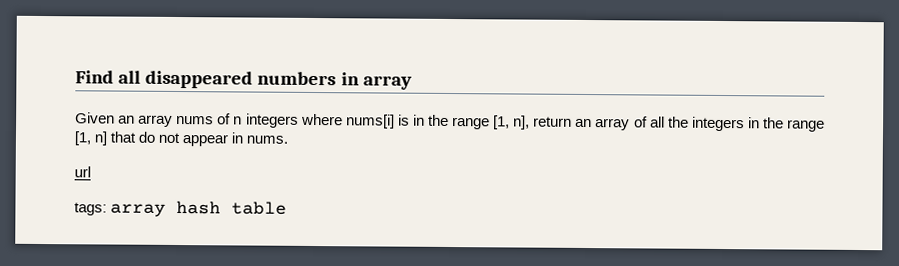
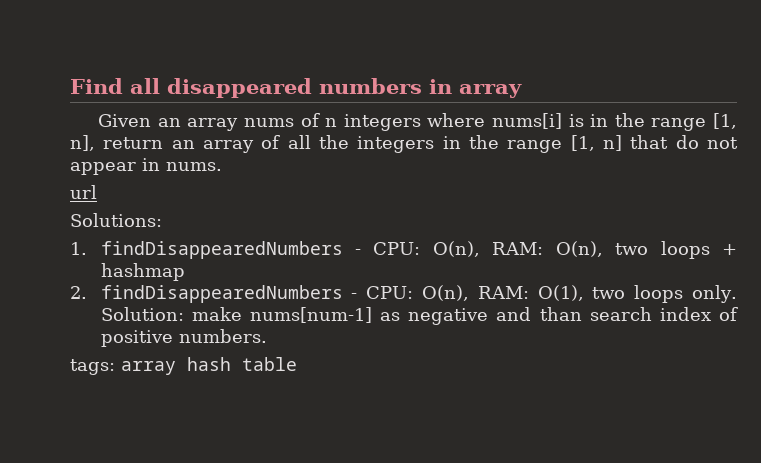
(91, 172) none -> [70,213,162,227] [70,241,738,259] [100,263,185,281] [70,285,738,303] [100,307,739,325] [100,329,267,347] // Solutions: // 1. findDisappearedNumbers - CPU: O(n), RAM: O(n), two loops + hashmap // 2. findDisappearedNumbers - CPU: O(n), RAM: O(1), two loops only. Solution: make nums[num-1] as negative and than search index of positive numbers.

